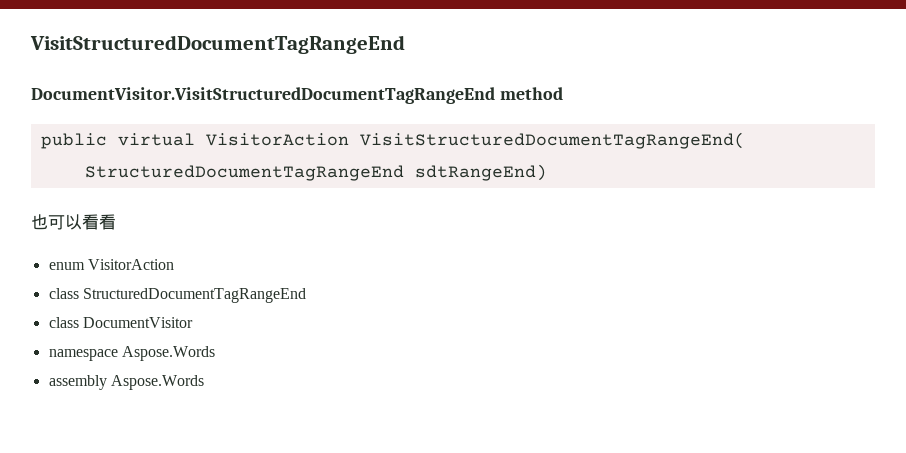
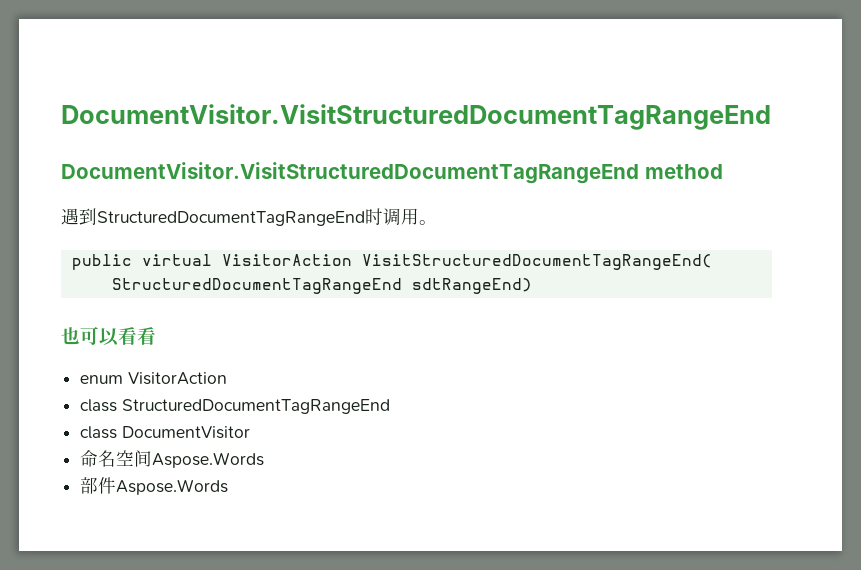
[30,35,405,54] VisitStructuredDocumentTagRangeEnd -> [61,104,771,130] DocumentVisitor.VisitStructuredDocumentTagRangeEnd
(563, 93) none -> [61,208,437,226] // 遇到StructuredDocumentTagRangeEnd时调用。
[48,349,118,361] namespace -> [80,450,153,467] 命名空间
[48,375,107,390] assembly -> [80,477,117,494] 部件

